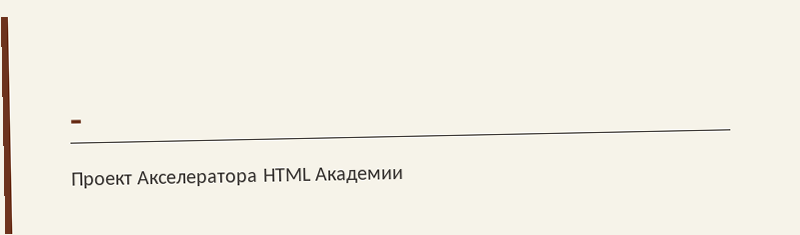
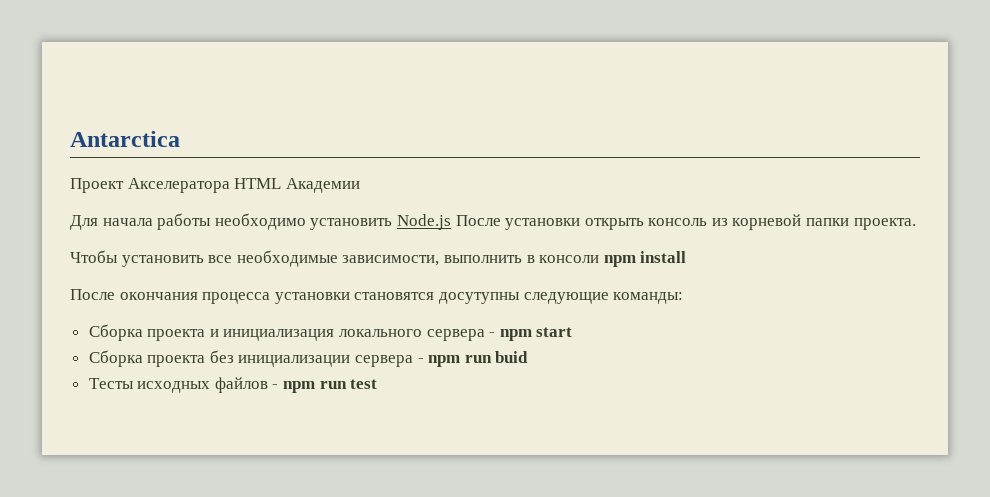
[69,119,83,131] - -> [70,131,180,147] Antarctica
(405, 174) none -> [70,213,916,230] [70,250,687,267] [70,289,684,304] [88,324,573,341] [88,350,529,367] [88,377,378,393] // Для начала работы необходимо установить Node.js После установки открыть консоль из корневой папки проекта. // Чтобы установить все необходимые зависимости, выполнить в консоли npm install // После окончания процесса установки становятся досутупны следующие команды: // Сборка проекта и инициализация локального сервера - npm start // Сборка проекта без инициализации сервера - npm run buid // Тесты исходных файлов - npm run test

